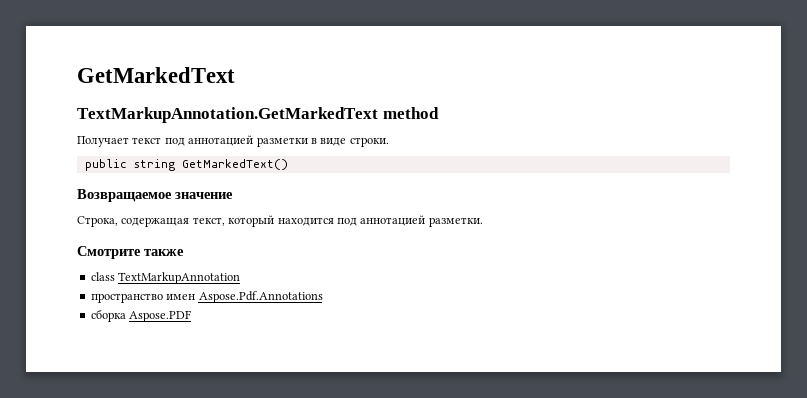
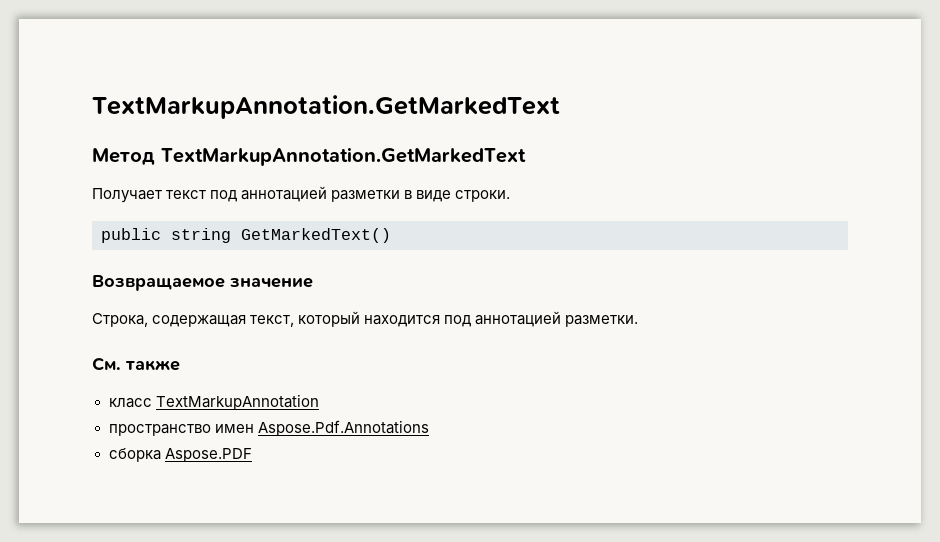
[77,67,235,83] [77,107,439,123] GetMarkedText // TextMarkupAnnotation.GetMarkedText method -> [92,95,560,119] [92,147,526,166] TextMarkupAnnotation.GetMarkedText // Метод TextMarkupAnnotation.GetMarkedText
[77,246,141,259] Смотрите -> [92,357,121,371] См.
[90,272,115,281] class -> [108,398,152,408] класс

